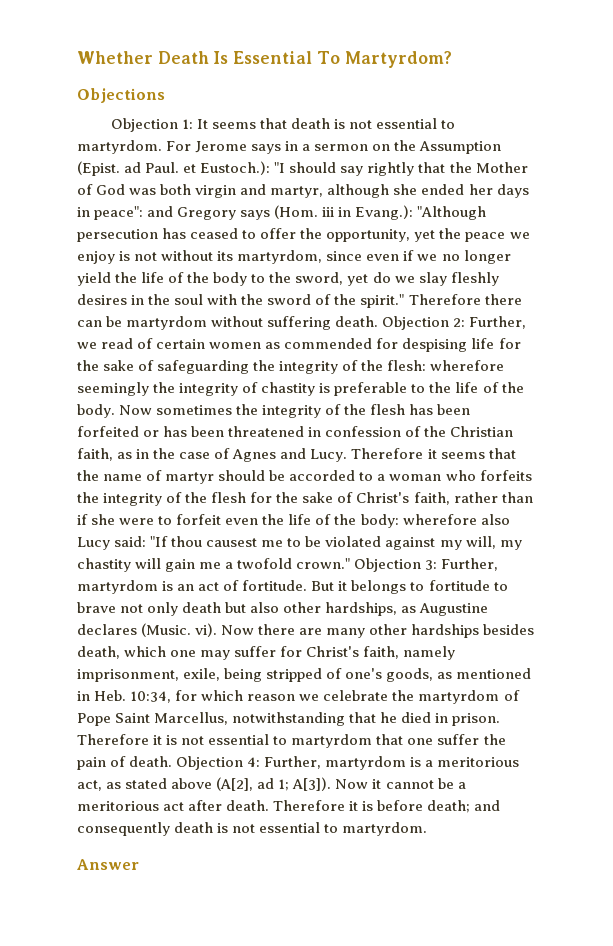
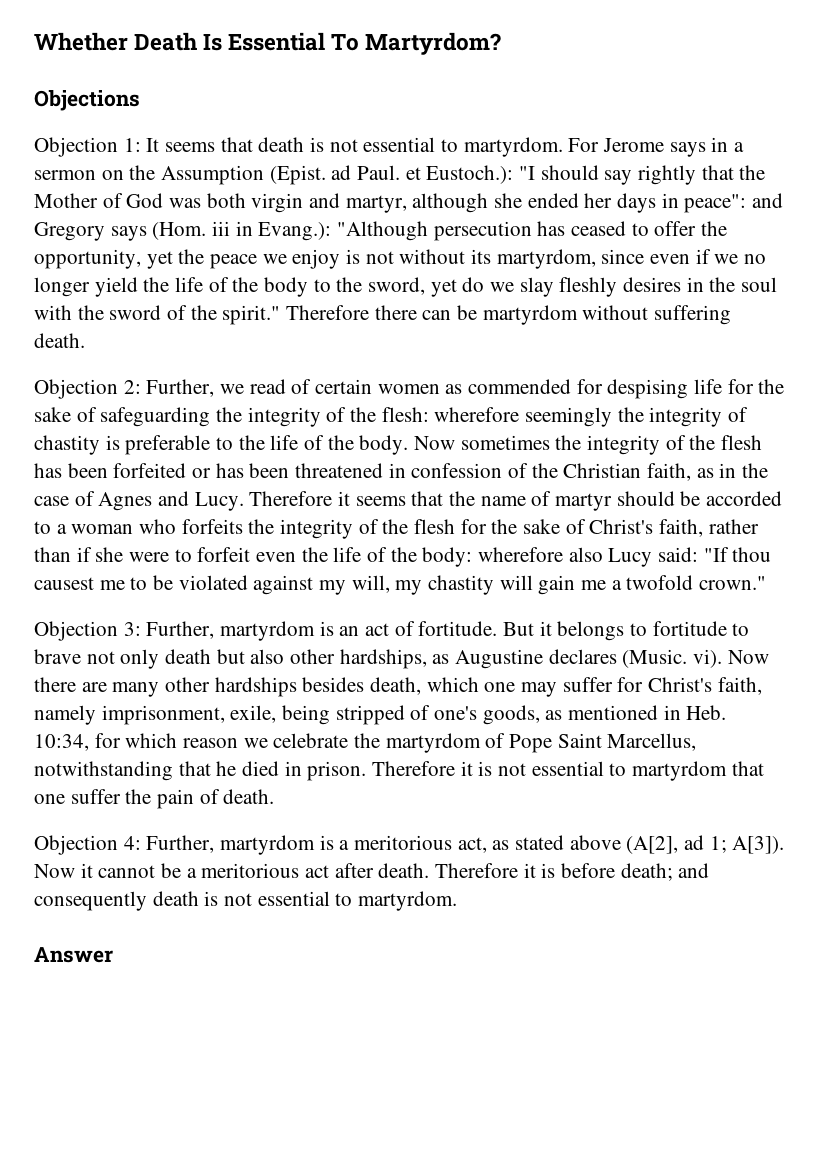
(379, 321) none -> (85, 340) //
(351, 563) none -> (767, 583) //
(173, 761) none -> (275, 796) //

